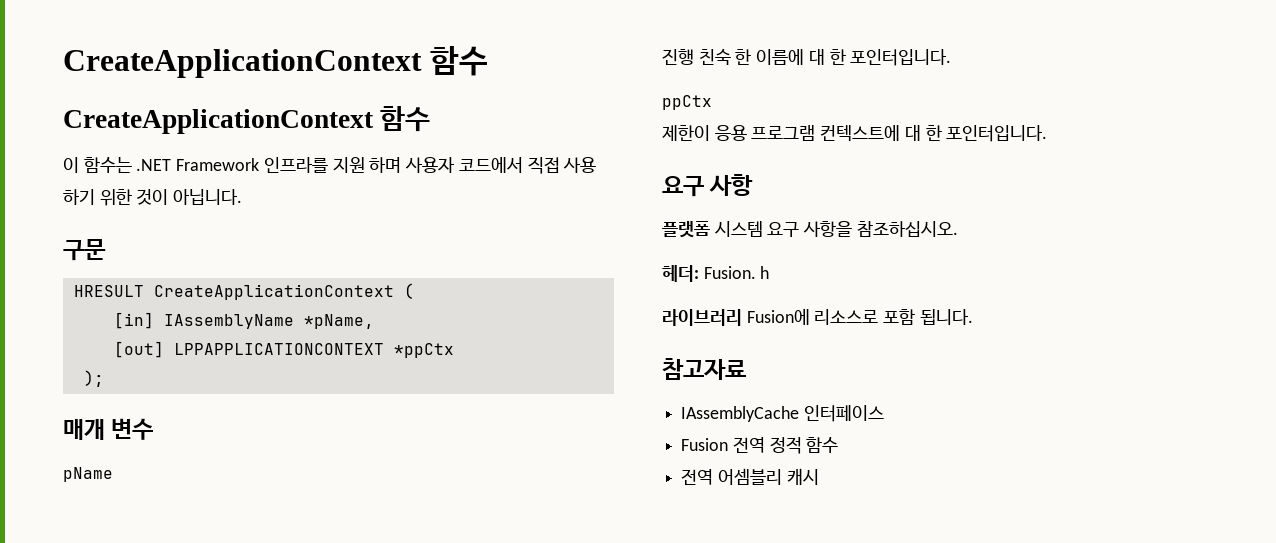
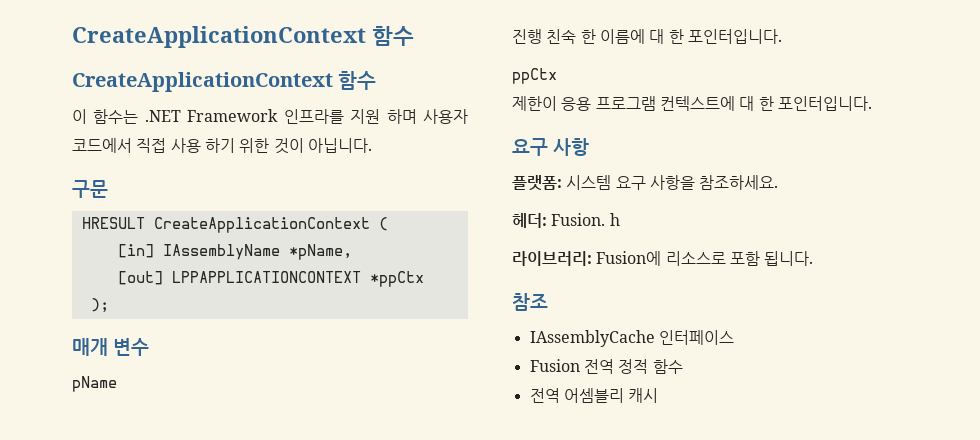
[662,221,710,238] 플랫폼 -> [512,175,562,191] 플랫폼:
[856,221,958,237] 참조하십시오. -> [699,175,779,190] 참조하세요.
[662,309,742,326] 라이브러리 -> [512,251,592,266] 라이브러리:
[662,358,746,380] 참고자료 -> [512,293,548,311] 참조

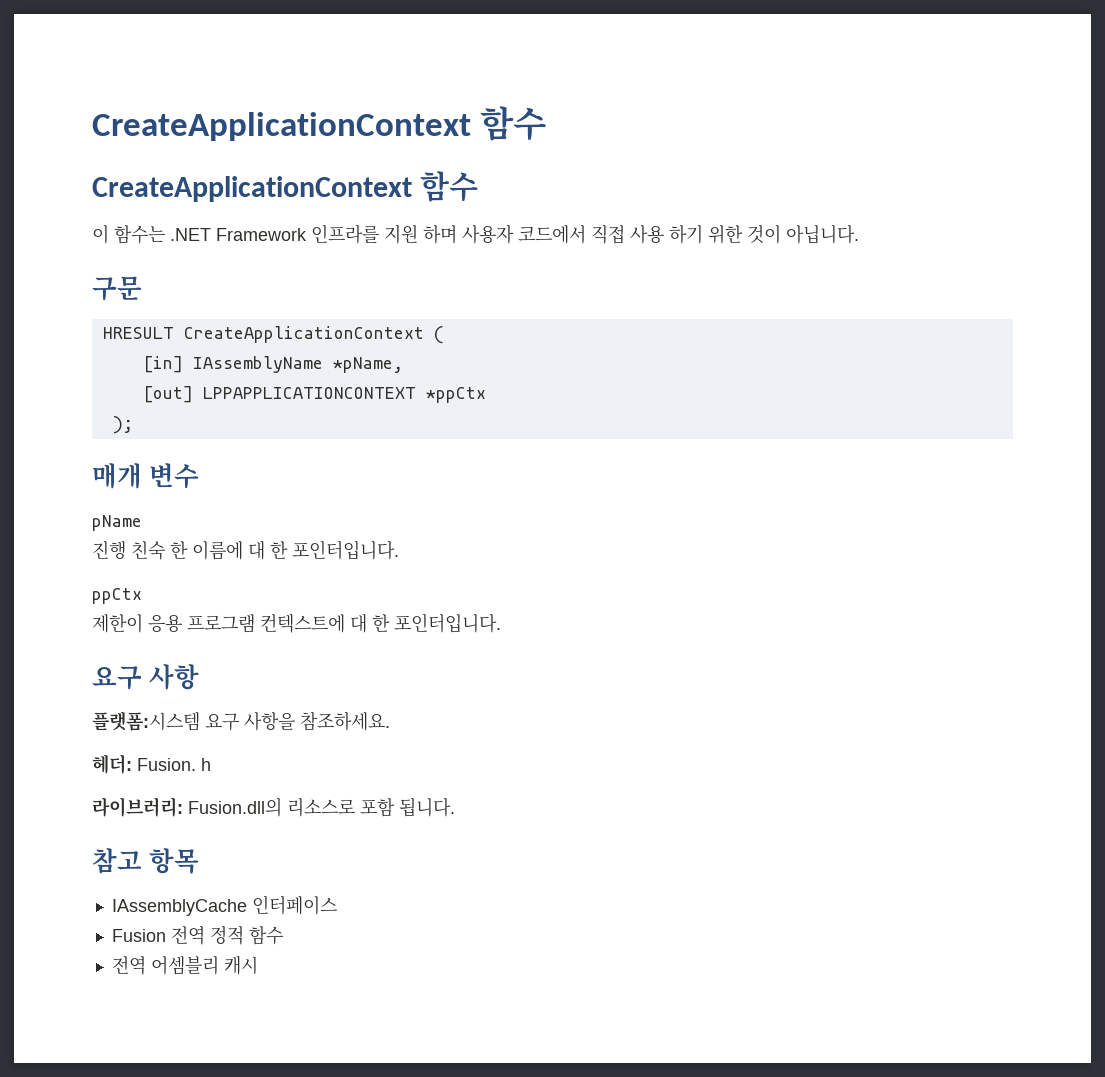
[512,175,612,191] 플랫폼: 시스템 -> [92,711,200,731] 플랫폼:시스템
[596,251,662,266] Fusion에 -> [188,797,282,817] Fusion.dll의
[512,293,548,311] 참조 -> [92,848,199,874] 참고 항목

